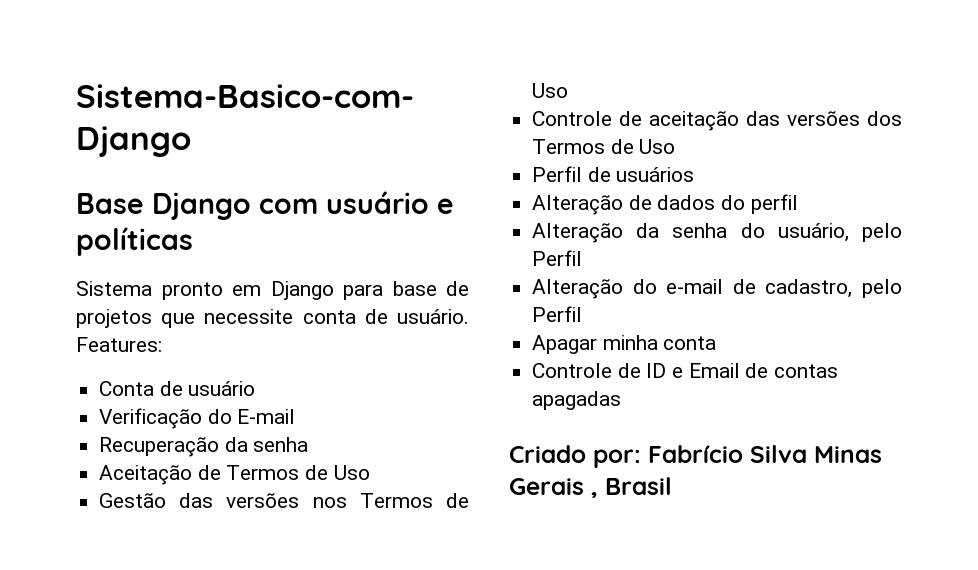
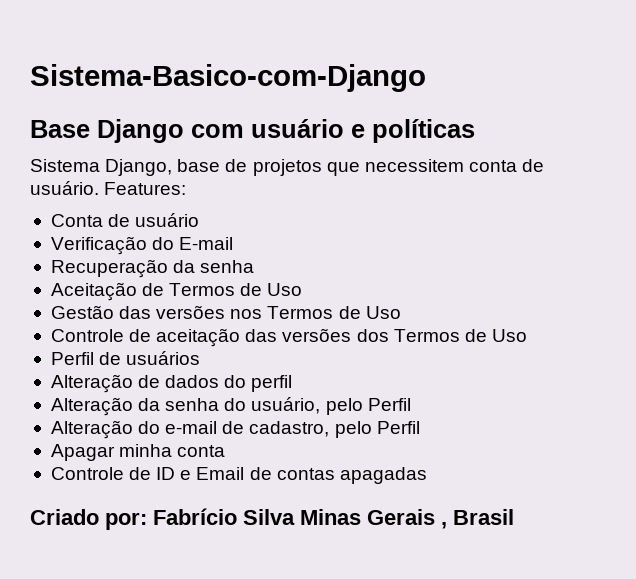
[161,281,383,300] pronto em Django para -> [105,159,173,176] Django,
[204,309,294,324] necessite -> [364,159,464,172] necessitem

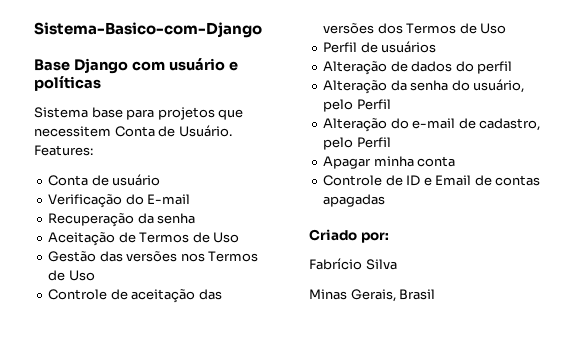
[105,159,545,176] [30,181,99,195] Django, base de projetos que necessitem conta de usuário. -> [91,107,244,120] [34,125,232,137] base para projetos que necessitem Conta de Usuário.
(147, 521) none -> (389, 237) //
[300,509,447,529] Minas Gerais , -> [309,289,396,302] // Minas Gerais,

